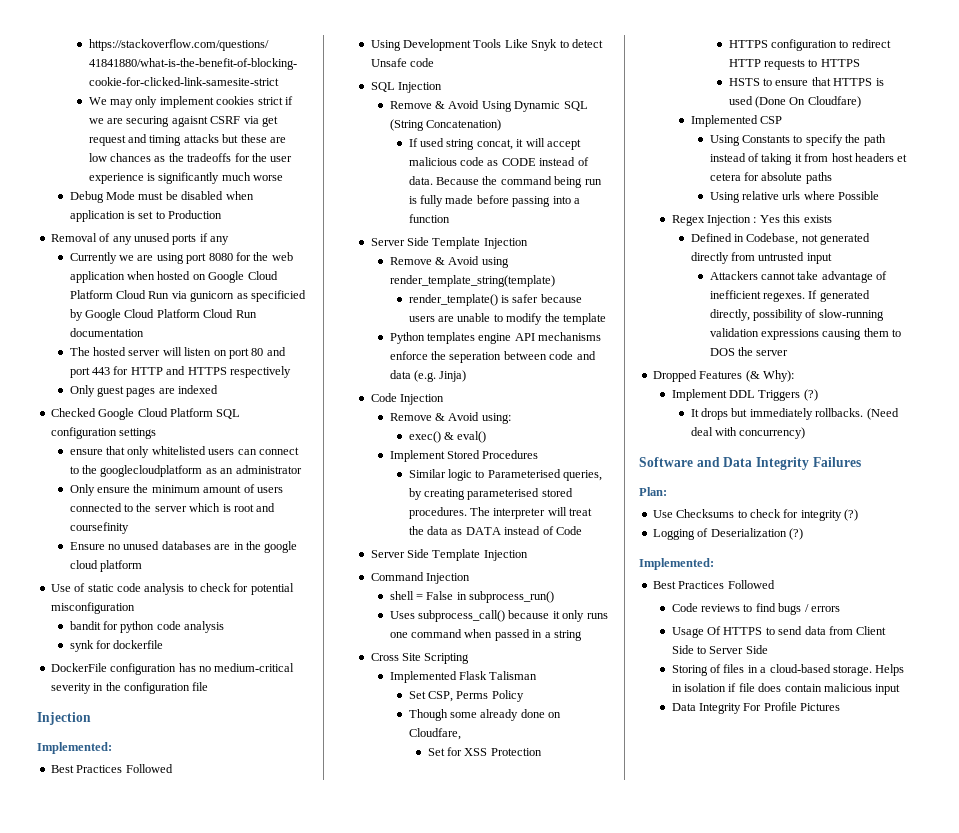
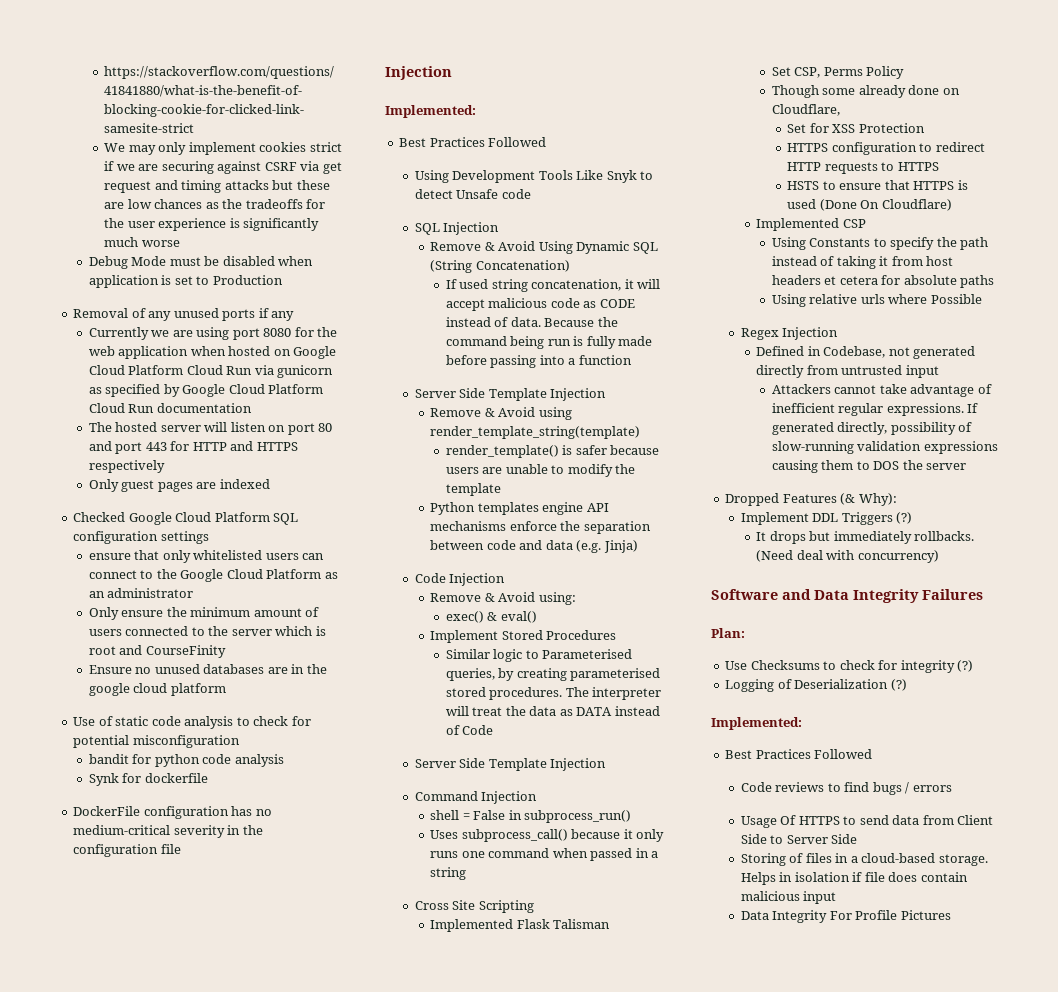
[171,116,208,127] agaisnt -> [217,161,262,174] against
[250,290,306,302] specificied -> [105,384,161,397] specified
[100,465,203,477] googlecloudplatform -> [180,569,322,582] Google Cloud Platform
[69,522,129,534] coursefinity -> [145,645,226,658] CourseFinity
[69,640,94,652] synk -> [88,773,119,786] Synk
[476,139,513,150] concat, -> [531,279,622,291] concatenation,
[449,352,502,363] seperation -> [583,521,651,534] separation
[408,728,461,740] Cloudfare, -> [771,104,840,116] Cloudflare,
[807,96,861,108] Cloudfare) -> [881,199,952,211] Cloudflare)
[753,214,832,223] : Yes this exists -> (839, 333) none
[763,292,806,302] regexes. -> [838,403,964,416] regular expressions.

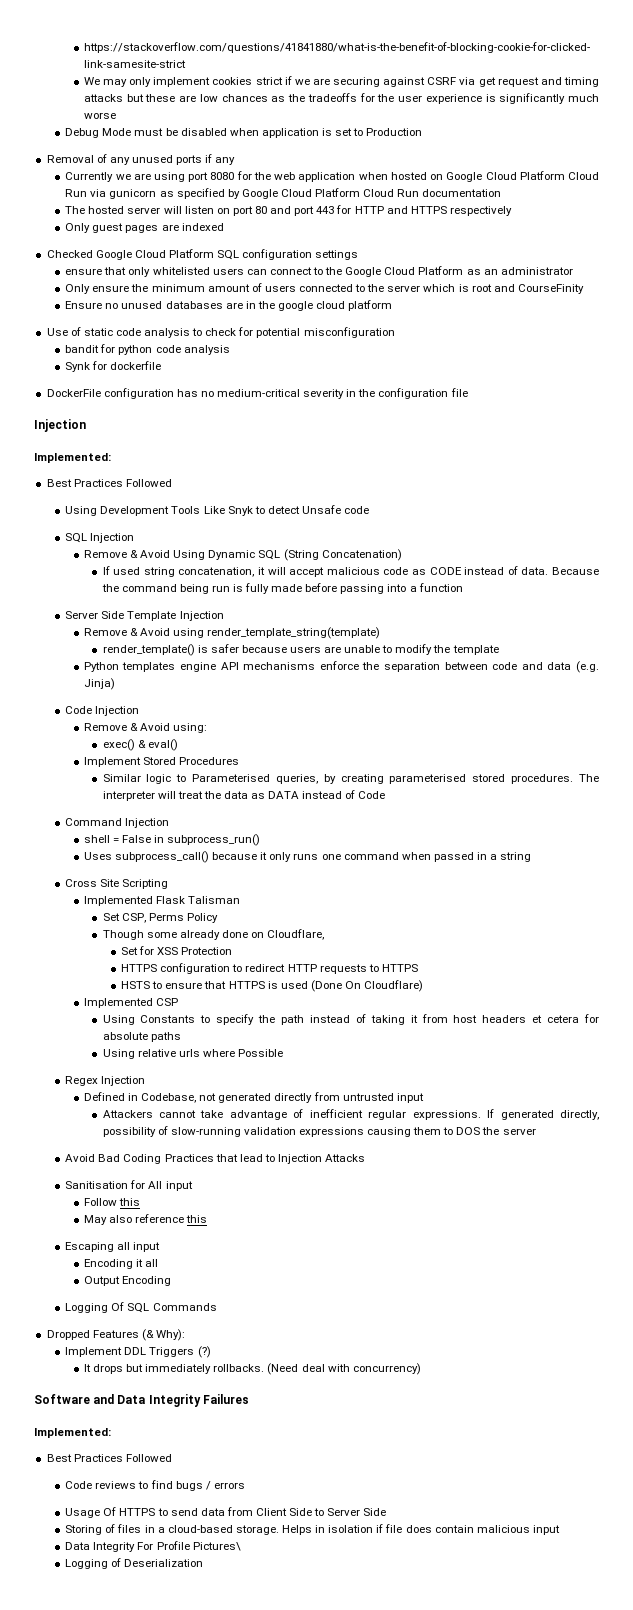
[414,758,607,771] // Server Side Template Injection -> (386, 795) none
(967, 466) none -> [65,1154,366,1164] [65,1180,193,1191] [83,1198,141,1206] [83,1214,208,1225] [65,1242,161,1252] [83,1259,159,1269] [83,1276,172,1286] [65,1302,217,1313] // Avoid Bad Coding Practices that lead to Injection Attacks // Sanitisation for All input // Follow this // May also reference this // Escaping all input // Encoding it all // Output Encoding // Logging Of SQL Commands
[711,628,745,638] [725,660,974,673] [725,679,907,692] // Plan: // Use Checksums to check for integrity (?) // Logging of Deserialization (?) -> (249, 1399) none
[900,910,951,920] Pictures -> [192,1542,241,1551] [65,1558,204,1569] Pictures\ // Logging of Deserialization

